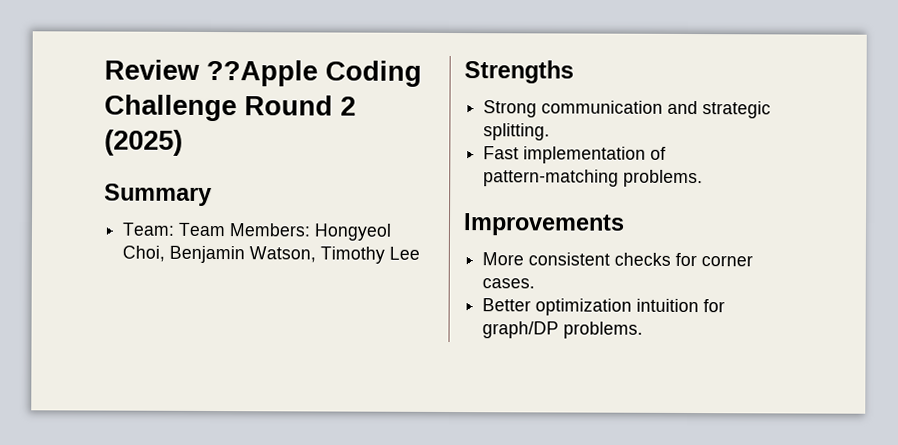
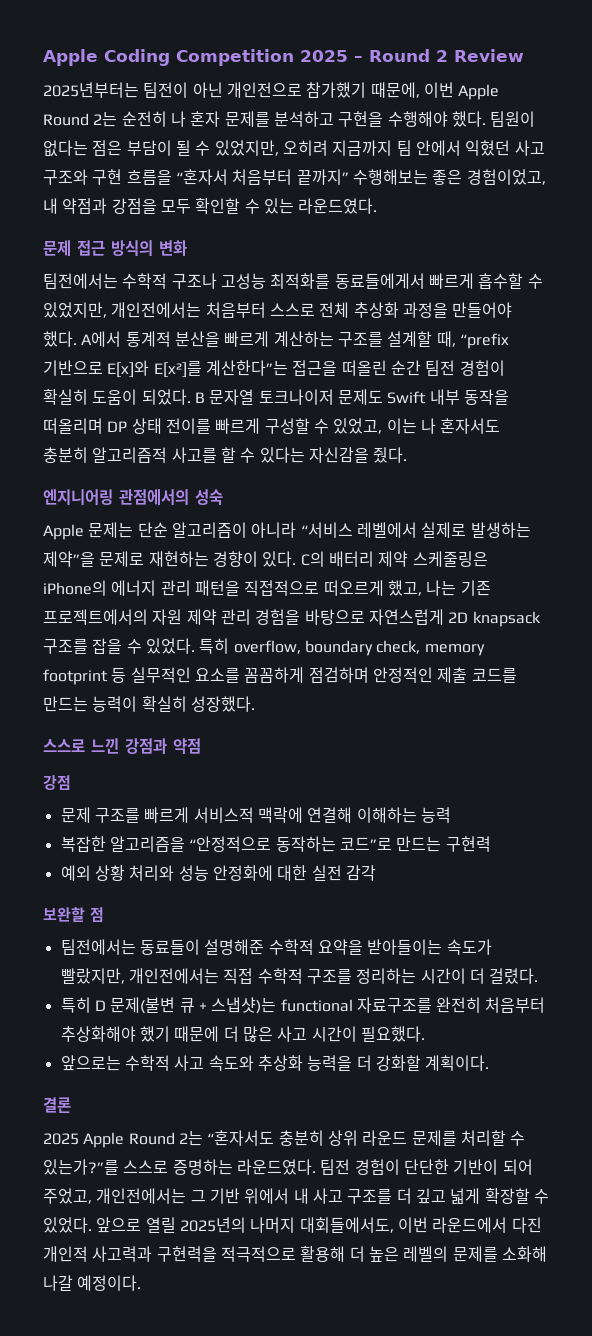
[104,59,422,87] [104,94,356,122] [104,129,183,156] [104,183,212,207] [122,222,392,241] [122,245,421,264] [464,60,574,84] [483,100,772,119] [483,123,551,141] [483,146,667,164] [483,169,704,188] [463,213,625,236] [482,252,754,267] [482,278,536,289] [482,298,726,316] [482,321,644,339] Review ??Apple Coding Challenge Round 2 (2025) // Summary // Team: Team Members: Hongyeol Choi, Benjamin Watson, Timothy Lee // Strengths // Strong communication and strategic splitting. // Fast implementation of pattern-matching problems. // Improvements // More consistent checks for corner cases. // Better optimization intuition for graph/DP problems. -> [43,49,524,66] [43,82,500,100] [43,111,536,127] [43,140,545,157] [43,169,546,185] [43,198,378,214] [43,240,187,256] [43,273,543,289] [43,302,513,318] [43,331,509,349] [43,360,505,378] [43,389,509,405] [43,418,501,434] [43,447,408,463] [43,489,223,506] [43,522,531,540] [43,551,488,567] [43,580,491,596] [43,609,541,627] [43,638,485,656] [43,667,517,685] [43,696,255,712] [43,738,201,754] [43,775,71,790] [60,807,451,823] [60,836,491,852] [60,865,376,881] [43,907,104,922] [60,939,492,955] [60,968,539,984] [60,997,546,1014] [60,1026,425,1042] [60,1055,490,1071] [43,1097,71,1113] [43,1130,526,1148] [43,1159,533,1175] [43,1188,549,1204] [43,1217,542,1233] [43,1246,547,1262] [43,1275,142,1291] Apple Coding Competition 2025 – Round 2 Review // 2025년부터는 팀전이 아닌 개인전으로 참가했기 때문에, 이번 Apple Round 2는 순전히 나 혼자 문제를 분석하고 구현을 수행해야 했다. 팀원이 없다는 점은 부담이 될 수 있었지만, 오히려 지금까지 팀 안에서 익혔던 사고 구조와 구현 흐름을 “혼자서 처음부터 끝까지” 수행해보는 좋은 경험이었고, 내 약점과 강점을 모두 확인할 수 있는 라운드였다. // 문제 접근 방식의 변화 // 팀전에서는 수학적 구조나 고성능 최적화를 동료들에게서 빠르게 흡수할 수 있었지만, 개인전에서는 처음부터 스스로 전체 추상화 과정을 만들어야 했다. A에서 통계적 분산을 빠르게 계산하는 구조를 설계할 때, “prefix 기반으로 E[x]와 E[x²]를 계산한다”는 접근을 떠올린 순간 팀전 경험이 확실히 도움이 되었다. B 문자열 토크나이저 문제도 Swift 내부 동작을 떠올리며 DP 상태 전이를 빠르게 구성할 수 있었고, 이는 나 혼자서도 충분히 알고리즘적 사고를 할 수 있다는 자신감을 줬다. // 엔지니어링 관점에서의 성숙 // Apple 문제는 단순 알고리즘이 아니라 “서비스 레벨에서 실제로 발생하는 제약”을 문제로 재현하는 경향이 있다. C의 배터리 제약 스케줄링은 iPhone의 에너지 관리 패턴을 직접적으로 떠오르게 했고, 나는 기존 프로젝트에서의 자원 제약 관리 경험을 바탕으로 자연스럽게 2D knapsack 구조를 잡을 수 있었다. 특히 overflow, boundary check, memory footprint 등 실무적인 요소를 꼼꼼하게 점검하며 안정적인 제출 코드를 만드는 능력이 확실히 성장했다. // 스스로 느낀 강점과 약점 // 강점 // 문제 구조를 빠르게 서비스적 맥락에 연결해 이해하는 능력 // 복잡한 알고리즘을 “안정적으로 동작하는 코드”로 만드는 구현력 // 예외 상황 처리와 성능 안정화에 대한 실전 감각 // 보완할 점 // 팀전에서는 동료들이 설명해준 수학적 요약을 받아들이는 속도가 빨랐지만, 개인전에서는 직접 수학적 구조를 정리하는 시간이 더 걸렸다. // 특히 D 문제(불변 큐 + 스냅샷)는 functional 자료구조를 완전히 처음부터 추상화해야 했기 때문에 더 많은 사고 시간이 필요했다. // 앞으로는 수학적 사고 속도와 추상화 능력을 더 강화할 계획이다. // 결론 // 2025 Apple Round 2는 “혼자서도 충분히 상위 라운드 문제를 처리할 수 있는가?”를 스스로 증명하는 라운드였다. 팀전 경험이 단단한 기반이 되어 주었고, 개인전에서는 그 기반 위에서 내 사고 구조를 더 깊고 넓게 확장할 수 있었다. 앞으로 열릴 2025년의 나머지 대회들에서도, 이번 라운드에서 다진 개인적 사고력과 구현력을 적극적으로 활용해 더 높은 레벨의 문제를 소화해 나갈 예정이다.

